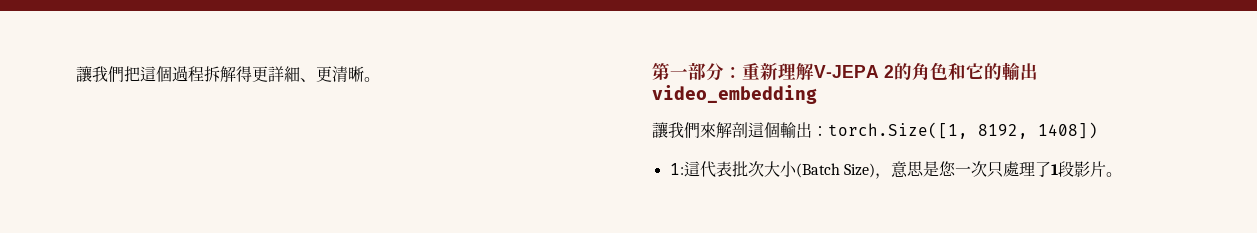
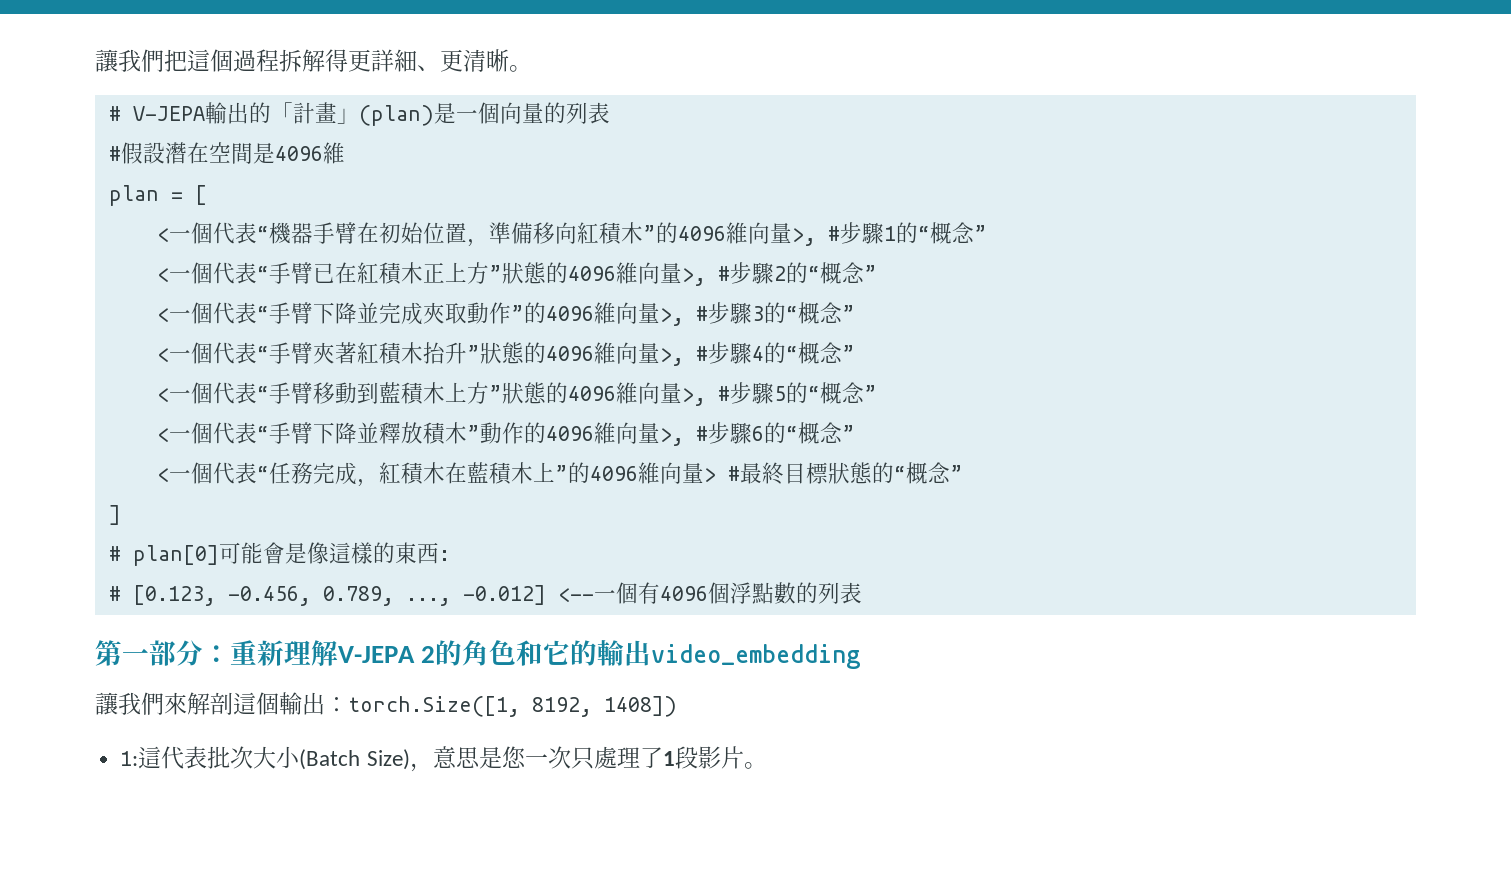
(380, 79) none -> [108,102,610,126] [108,142,345,164] [108,185,207,206] [156,222,987,247] [156,262,877,286] [156,302,855,326] [156,342,855,366] [156,382,877,406] [156,422,855,446] [156,462,963,487] [108,505,121,525] [108,542,450,566] [108,582,862,606] // # V-JEPA輸出的「計畫」(plan)是一個向量的列表 // #假設潛在空間是4096維 // plan = [ // <一個代表“機器手臂在初始位置，準備移向紅積木”的4096維向量>, #步驟1的“概念” // <一個代表“手臂已在紅積木正上方”狀態的4096維向量>, #步驟2的“概念” // <一個代表“手臂下降並完成夾取動作”的4096維向量>, #步驟3的“概念” // <一個代表“手臂夾著紅積木抬升”狀態的4096維向量>, #步驟4的“概念” // <一個代表“手臂移動到藍積木上方”狀態的4096維向量>, #步驟5的“概念” // <一個代表“手臂下降並釋放積木”動作的4096維向量>, #步驟6的“概念” // <一個代表“任務完成，紅積木在藍積木上”的4096維向量> #最終目標狀態的“概念” // ] // # plan[0]可能會是像這樣的東西: // # [0.123, -0.456, 0.789, ..., -0.012] <--一個有4096個浮點數的列表

